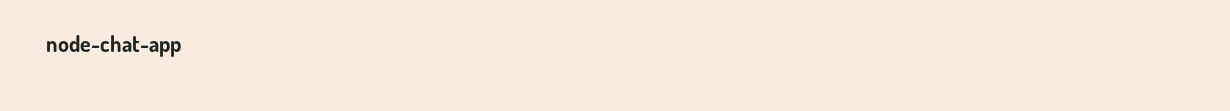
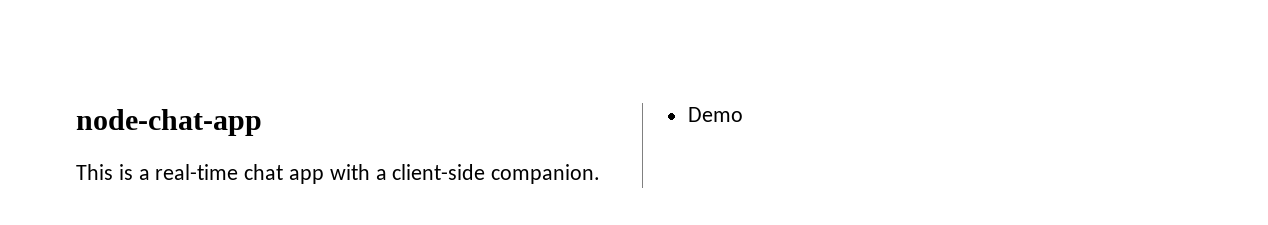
(181, 46) none -> [76,164,601,184] [687,107,743,122] // This is a real-time chat app with a client-side companion. // Demo

